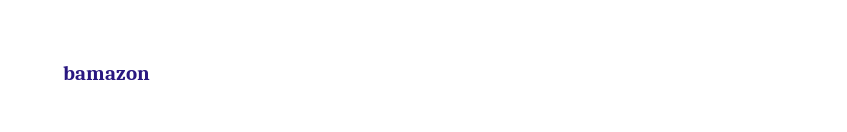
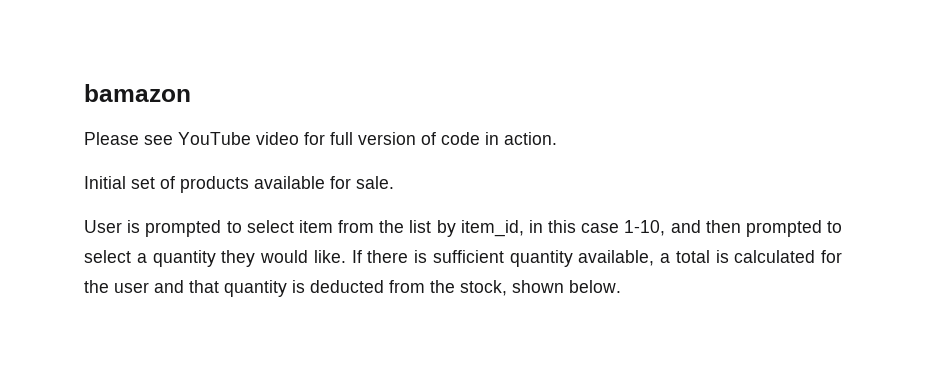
(150, 72) none -> [84,132,557,145] [84,176,394,193] [84,220,842,237] [84,250,842,267] [84,280,621,297] // Please see YouTube video for full version of code in action. // Initial set of products available for sale. // User is prompted to select item from the list by item_id, in this case 1-10, and then prompted to select a quantity they would like. If there is sufficient quantity available, a total is calculated for the user and that quantity is deducted from the stock, shown below.

